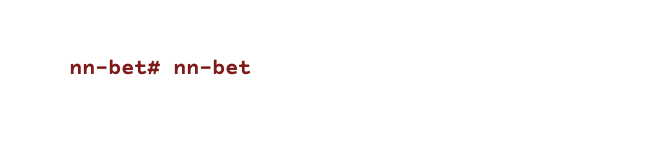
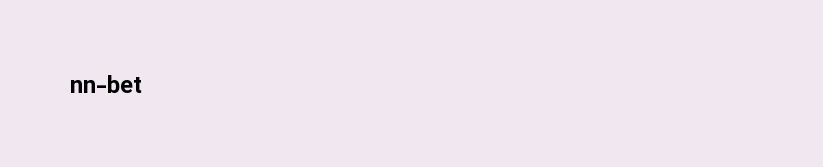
[69,59,160,75] nn-bet# -> (70, 84) none

